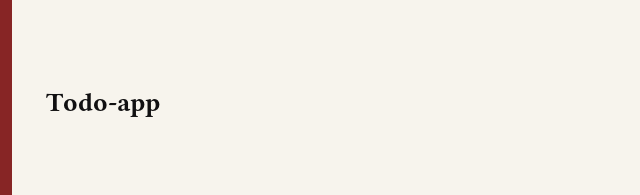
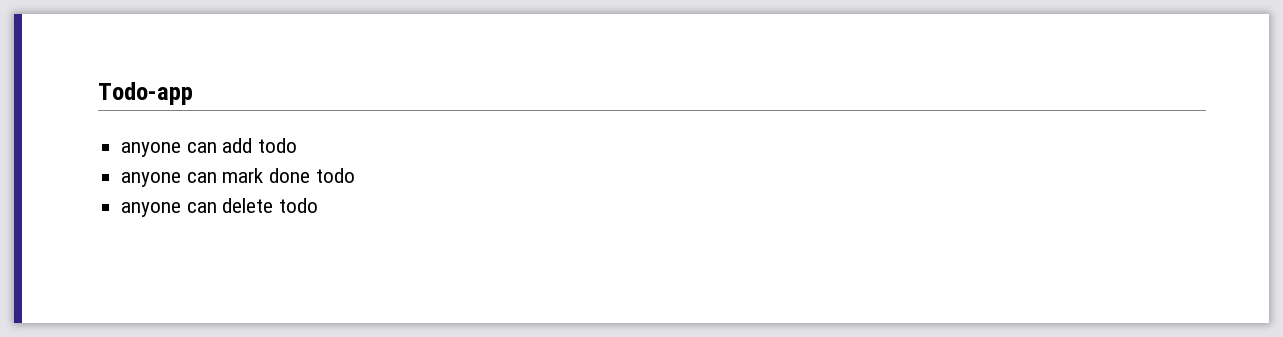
(160, 105) none -> [121,138,298,157] [121,168,355,187] [121,198,319,217] // anyone can add todo // anyone can mark done todo // anyone can delete todo

